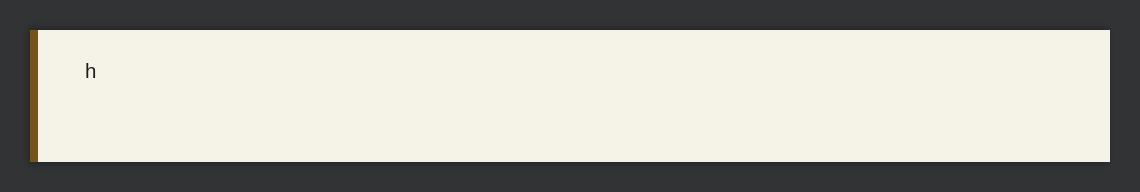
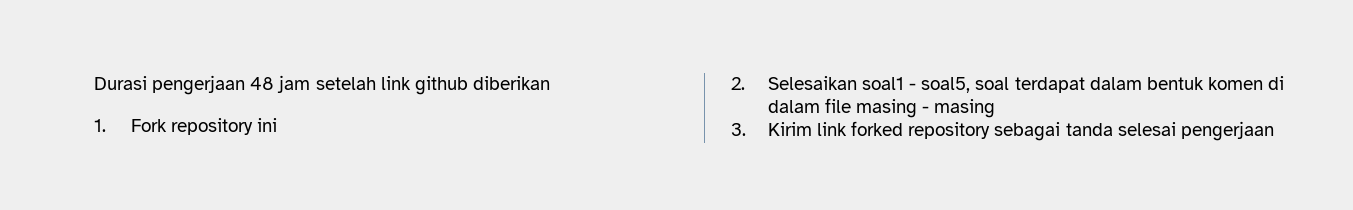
[85,63,96,78] h -> [94,75,550,95] [94,118,278,135] [731,76,1285,93] [767,98,996,118] [731,121,1274,141] Durasi pengerjaan 48 jam setelah link github diberikan // 1. Fork repository ini // 2. Selesaikan soal1 - soal5, soal terdapat dalam bentuk komen di dalam file masing - masing // 3. Kirim link forked repository sebagai tanda selesai pengerjaan

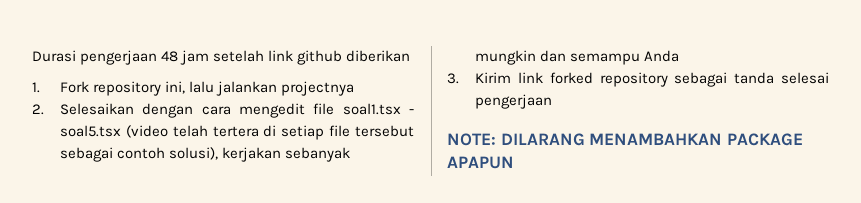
[257,118,278,132] [731,76,1285,93] [767,98,996,118] ini // 2. Selesaikan soal1 - soal5, soal terdapat dalam bentuk komen di dalam file masing - masing -> [165,81,355,96] [32,103,414,118] [60,125,414,140] [60,147,351,162] [475,50,680,65] ini, lalu jalankan projectnya // 2. Selesaikan dengan cara mengedit file soal1.tsx - soal5.tsx (video telah tertera di setiap file tersebut sebagai contoh solusi), kerjakan sebanyak mungkin dan semampu Anda
(1274, 131) none -> [447,133,804,146] [447,156,514,169] // NOTE: DILARANG MENAMBAHKAN PACKAGE APAPUN

